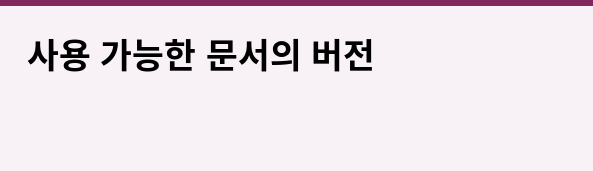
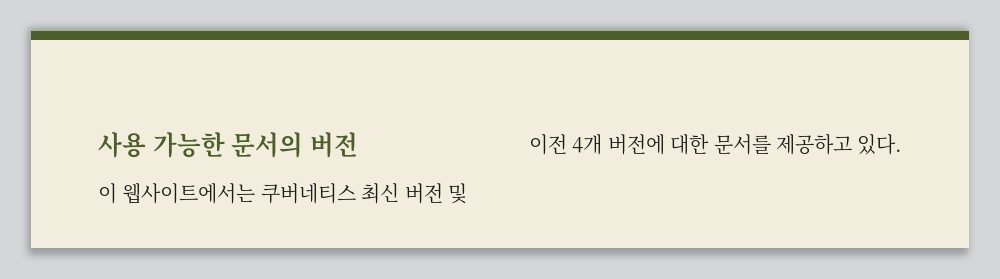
(375, 55) none -> [98,183,467,204] [529,134,903,155] // 이 웹사이트에서는 쿠버네티스 최신 버전 및 이전 4개 버전에 대한 문서를 제공하고 있다.

